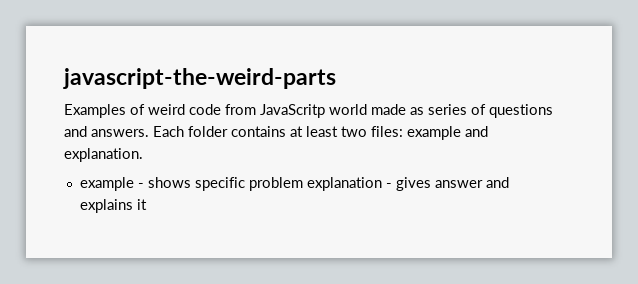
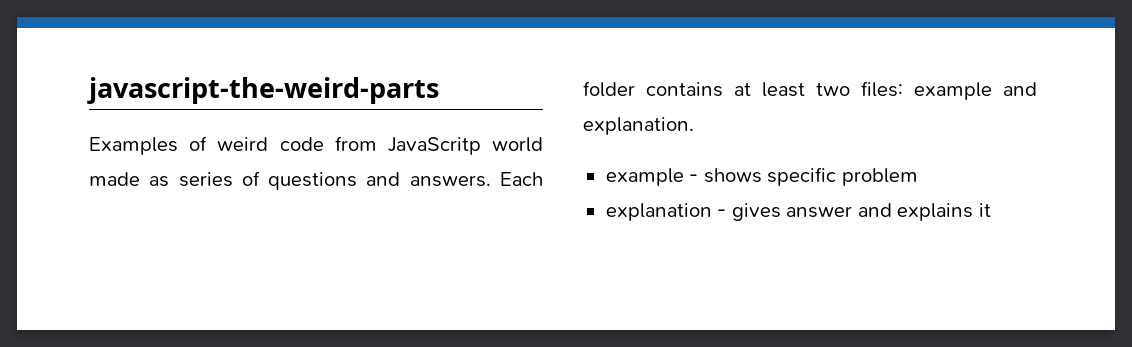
(303, 184) none -> (918, 177) //

